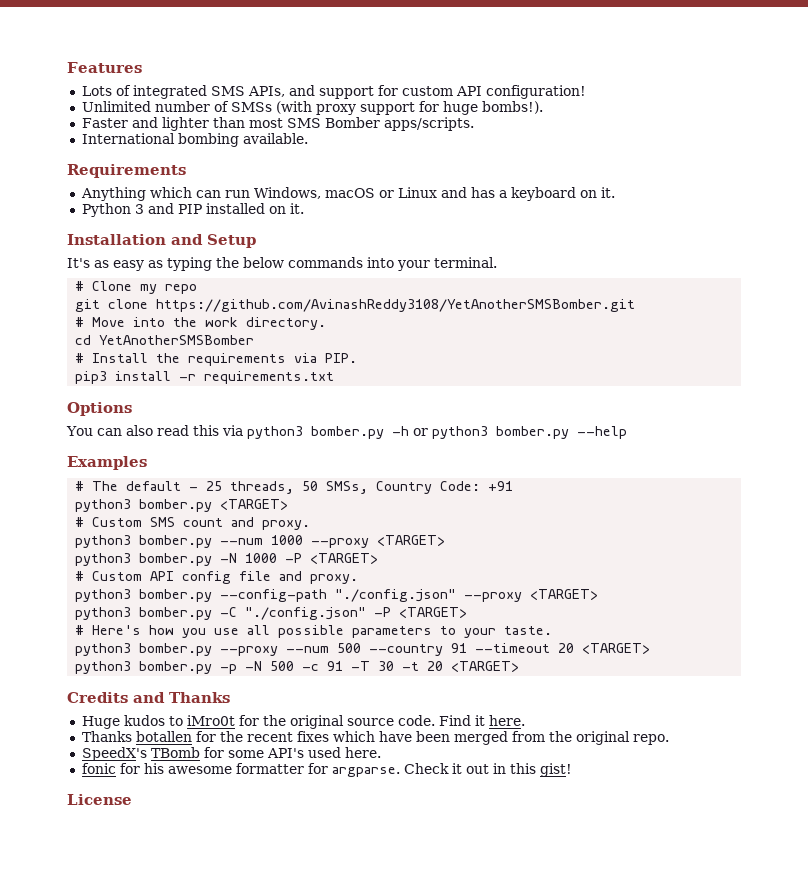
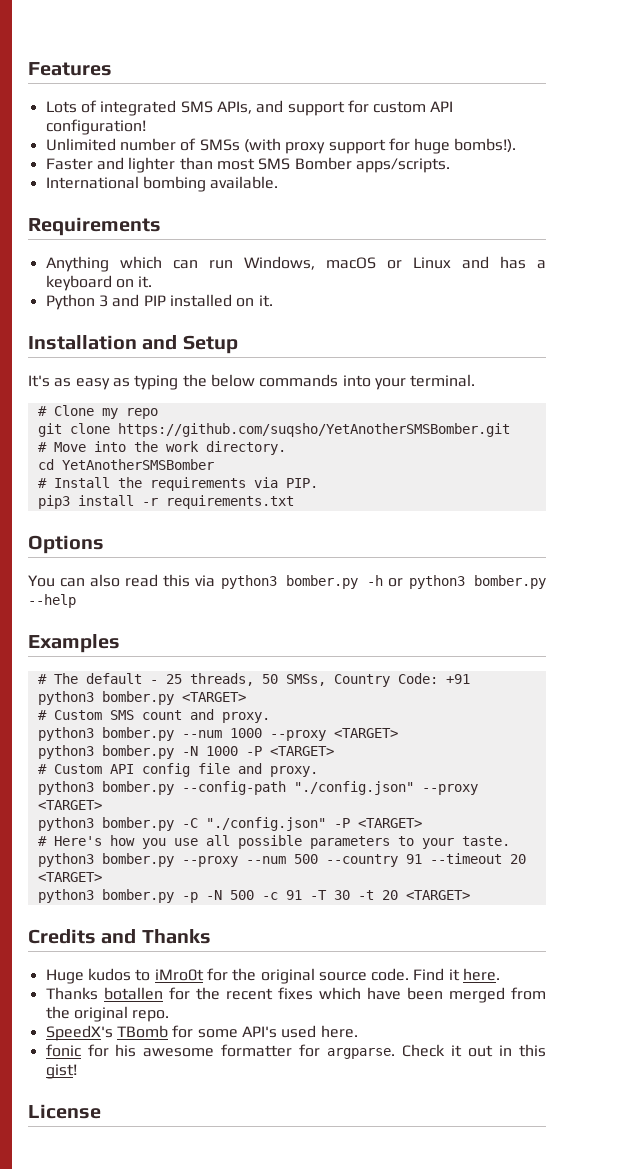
[156,299,636,312] https://github.com/AvinashReddy3108/YetAnotherSMSBomber.git -> [117,423,510,437] https://github.com/suqsho/YetAnotherSMSBomber.git

